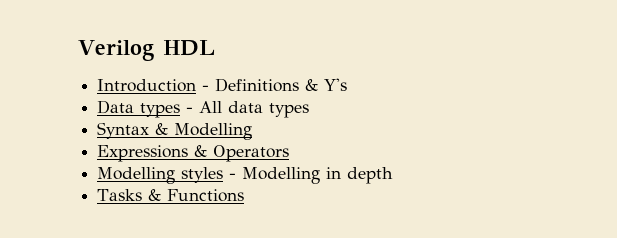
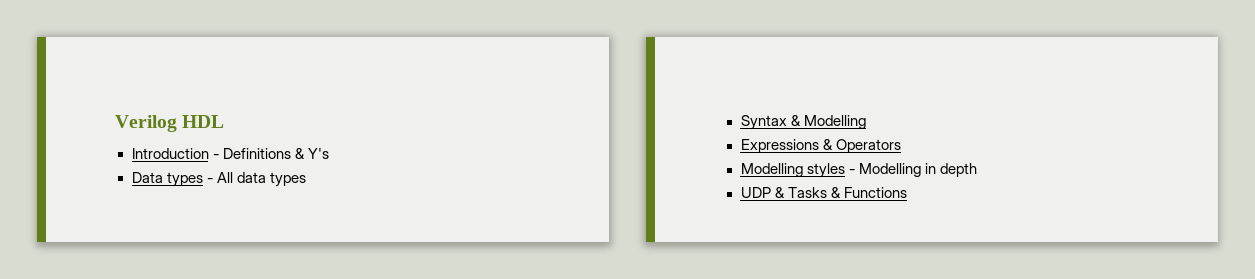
(394, 175) none -> [740,187,785,198] UDP &

